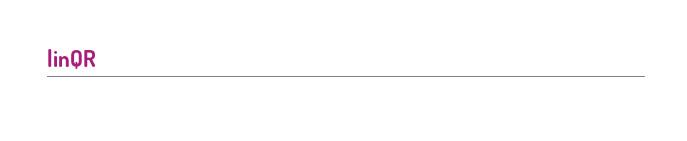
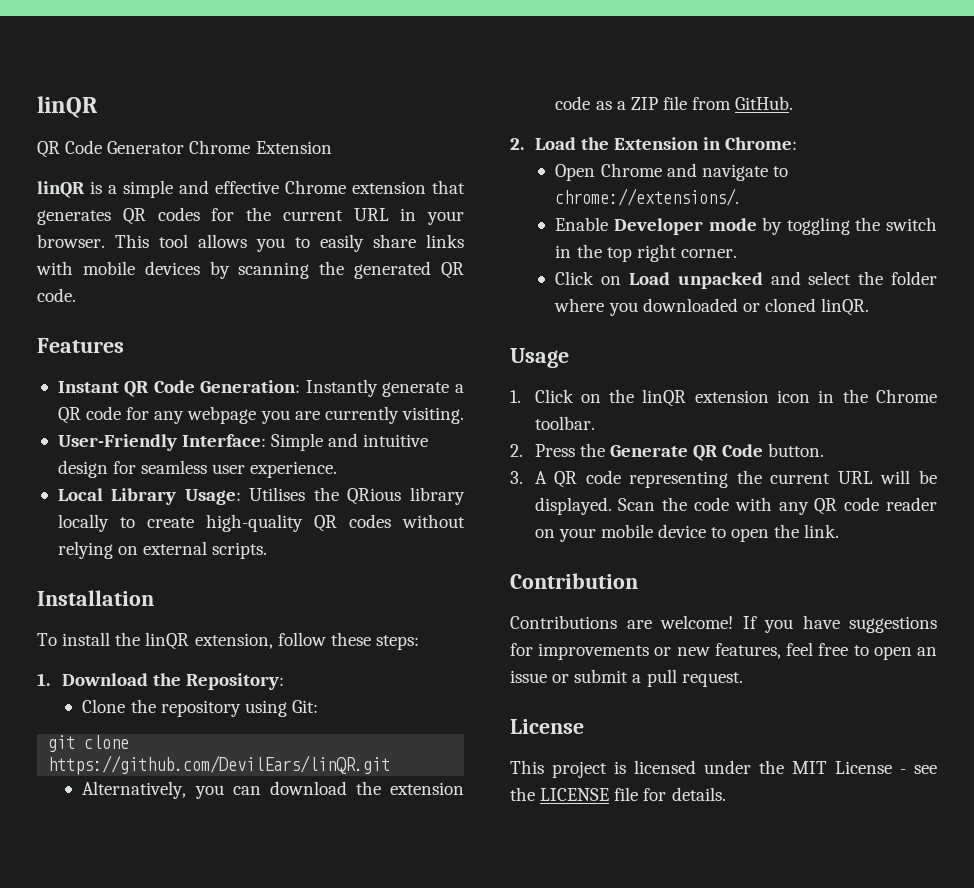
[47,49,96,69] linQR -> [37,96,98,118] [37,140,332,158] [37,180,465,198] [37,207,464,225] [37,234,464,252] [36,261,464,279] [37,288,76,302] [37,338,124,353] [57,379,464,397] [57,406,464,424] [57,433,429,451] [57,460,338,478] [57,487,465,505] [57,514,465,532] [57,541,268,559] [37,590,154,606] [37,632,419,650] [37,673,284,690] [82,699,318,717] [48,735,130,752] [48,755,391,775] [82,781,465,799] [555,96,794,110] [510,137,798,150] [555,163,788,181] [555,188,740,206] [555,217,937,235] [555,244,737,262] [555,271,937,289] [554,298,870,316] [510,348,569,368] [510,389,937,407] [534,416,595,430] [510,443,825,461] [510,470,937,488] [534,497,937,515] [534,524,840,542] [510,573,638,589] [510,615,937,633] [510,642,937,660] [510,669,743,687] [510,719,584,734] [510,760,937,778] [510,787,726,801] linQR // QR Code Generator Chrome Extension // linQR is a simple and effective Chrome extension that generates QR codes for the current URL in your browser. This tool allows you to easily share links with mobile devices by scanning the generated QR code. // Features // Instant QR Code Generation: Instantly generate a QR code for any webpage you are currently visiting. // User-Friendly Interface: Simple and intuitive design for seamless user experience. // Local Library Usage: Utilises the QRious library locally to create high-quality QR codes without relying on external scripts. // Installation // To install the linQR extension, follow these steps: // 1. Download the Repository: // Clone the repository using Git: // git clone https://github.com/DevilEars/linQR.git // Alternatively, you can download the extension code as a ZIP file from GitHub. // 2. Load the Extension in Chrome: // Open Chrome and navigate to chrome://extensions/. // Enable Developer mode by toggling the switch in the top right corner. // Click on Load unpacked and select the folder where you downloaded or cloned linQR. // Usage // 1. Click on the linQR extension icon in the Chrome toolbar. // 2. Press the Generate QR Code button. // 3. A QR code representing the current URL will be displayed. Scan the code with any QR code reader on your mobile device to open the link. // Contribution // Contributions are welcome! If you have suggestions for improvements or new features, feel free to open an issue or submit a pull request. // License // This project is licensed under the MIT License - see the LICENSE file for details.

